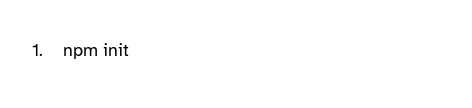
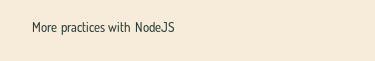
[32,43,130,59] 1. npm init -> [32,22,175,35] More practices with NodeJS

